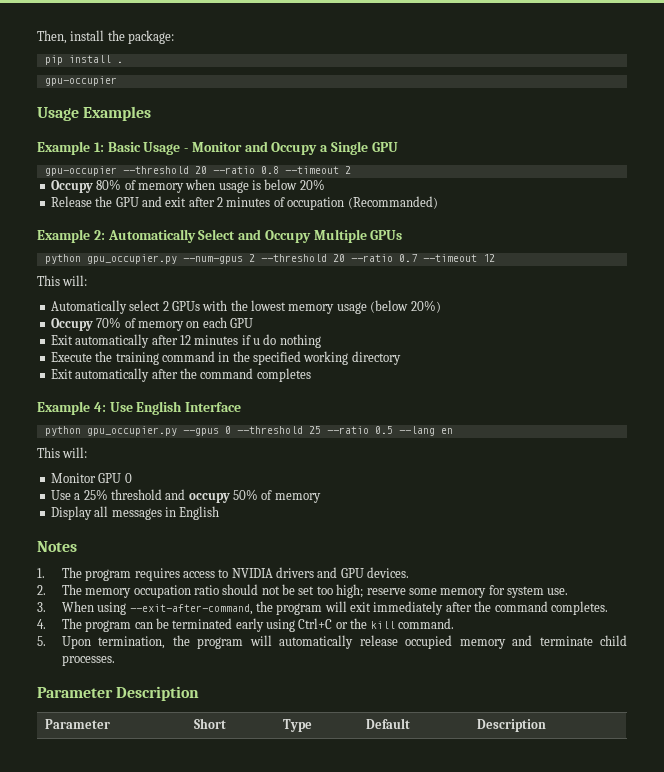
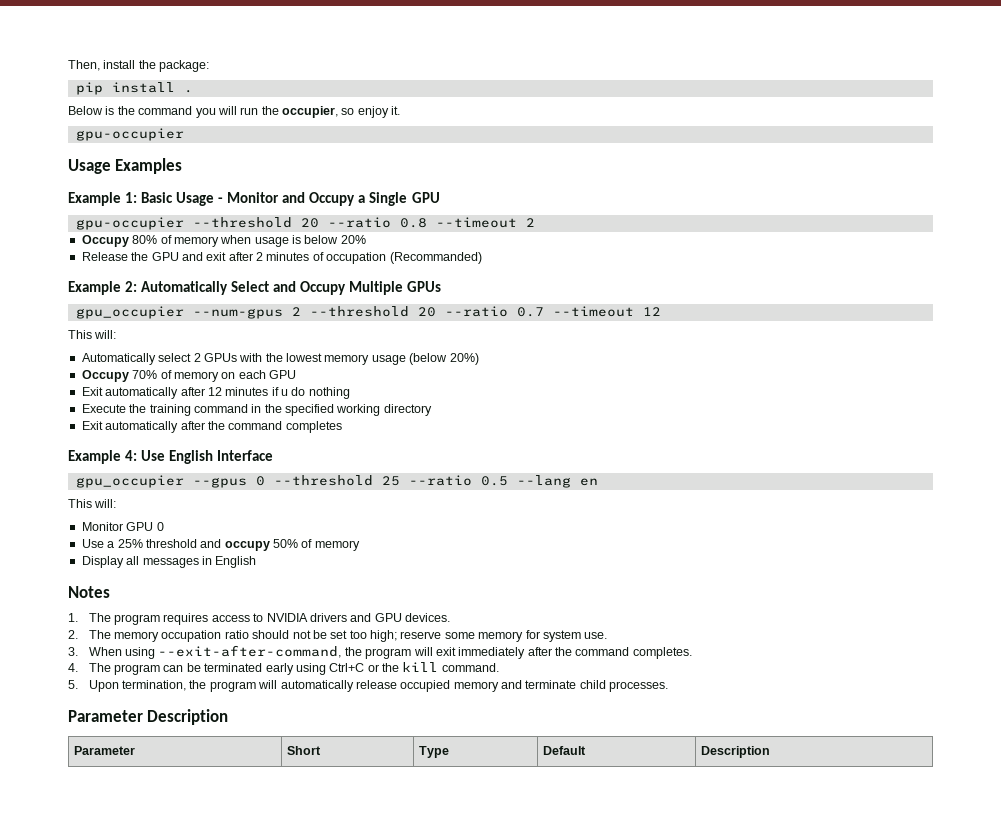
(123, 62) none -> [68,106,401,118] // Below is the command you will run the occupier, so enjoy it.
[44,254,177,264] python gpu_occupier.py -> [75,306,184,319] gpu_occupier
[44,426,177,436] python gpu_occupier.py -> [75,475,184,488] gpu_occupier

